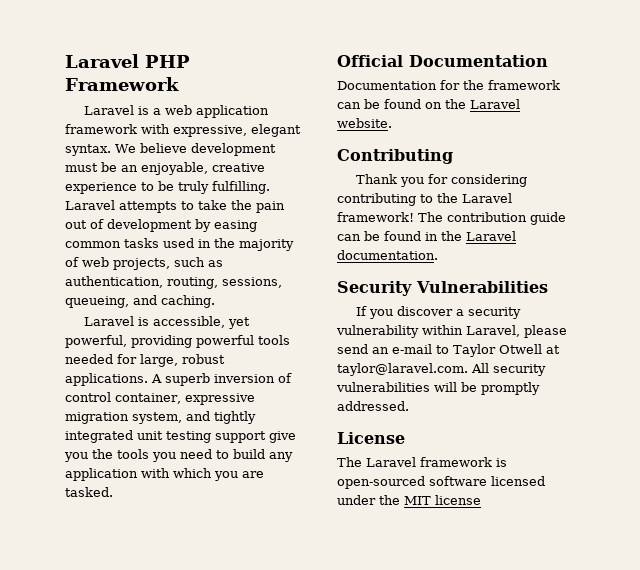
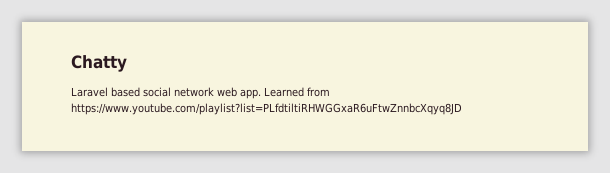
[65,54,190,68] [65,77,179,91] [83,105,269,118] [65,124,301,137] [65,143,276,156] [65,162,265,175] [65,181,270,194] [65,200,285,213] [65,219,257,232] [65,238,294,251] [65,257,223,270] [65,276,282,289] [65,295,215,308] [83,316,250,329] [65,335,290,348] [65,354,225,367] [65,373,292,386] [65,392,255,405] [65,411,256,424] [65,430,296,443] [64,449,293,462] [65,468,264,481] [65,487,113,497] [337,55,548,67] [337,80,560,90] [337,99,520,109] [337,118,392,128] [337,149,453,164] [355,174,527,187] [337,193,512,206] [337,212,566,225] [337,231,516,241] [337,250,438,260] [337,281,548,296] [355,306,521,319] [336,325,567,338] [337,344,560,357] [337,363,546,376] [336,382,540,395] [337,401,409,411] [337,432,405,444] [337,457,507,467] [337,476,545,489] [337,495,481,505] Laravel PHP Framework // Laravel is a web application framework with expressive, elegant syntax. We believe development must be an enjoyable, creative experience to be truly fulfilling. Laravel attempts to take the pain out of development by easing common tasks used in the majority of web projects, such as authentication, routing, sessions, queueing, and caching. // Laravel is accessible, yet powerful, providing powerful tools needed for large, robust applications. A superb inversion of control container, expressive migration system, and tightly integrated unit testing support give you the tools you need to build any application with which you are tasked. // Official Documentation // Documentation for the framework can be found on the Laravel website. // Contributing // Thank you for considering contributing to the Laravel framework! The contribution guide can be found in the Laravel documentation. // Security Vulnerabilities // If you discover a security vulnerability within Laravel, please send an e-mail to Taylor Otwell at taylor@laravel.com. All security vulnerabilities will be promptly addressed. // License // The Laravel framework is open-sourced software licensed under the MIT license -> [71,55,127,72] [71,87,330,99] [71,103,462,115] Chatty // Laravel based social network web app. Learned from https://www.youtube.com/playlist?list=PLfdtiltiRHWGGxaR6uFtwZnnbcXqyq8JD

